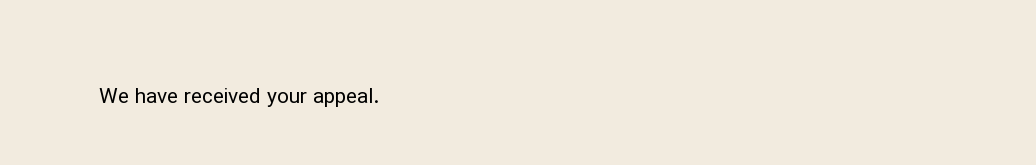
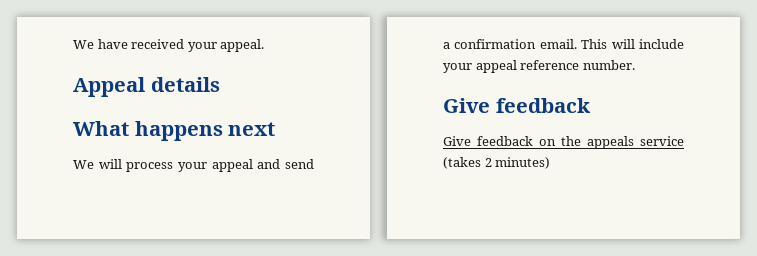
(379, 97) none -> [73,77,220,97] [73,121,276,141] [73,159,314,172] [443,39,684,49] [443,60,635,73] [443,98,591,113] [443,136,684,149] [443,157,551,169] // Appeal details // What happens next // We will process your appeal and send a confirmation email. This will include your appeal reference number. // Give feedback // Give feedback on the appeals service (takes 2 minutes)

